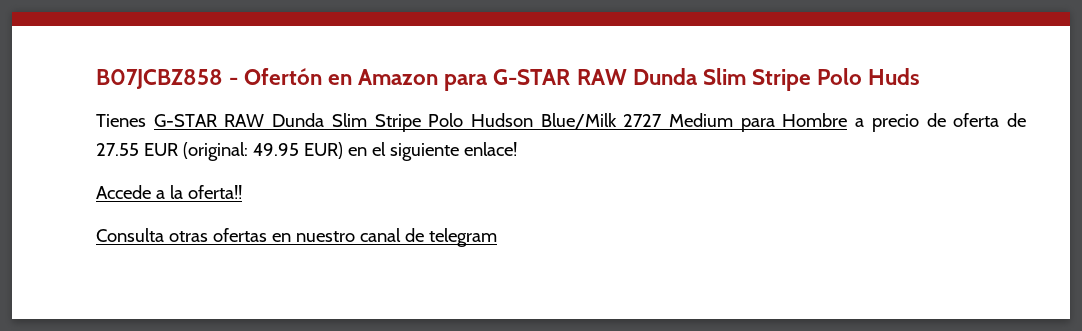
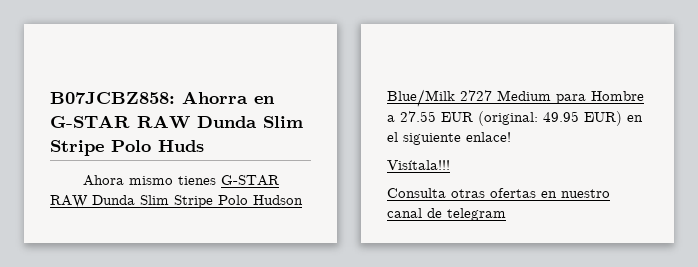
[96,68,488,91] B07JCBZ858 - Ofertón en Amazon para -> [50,91,275,104] B07JCBZ858: Ahorra en
[96,114,146,127] Tienes -> [83,175,217,186] Ahora mismo tienes
[871,113,1026,132] precio de oferta de -> (395, 118) none
[96,185,242,199] Accede a la oferta!! -> [387,160,450,170] Visítala!!!

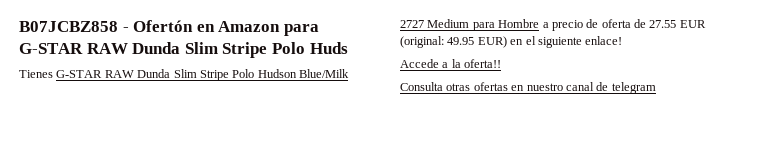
[50,91,275,104] B07JCBZ858: Ahorra en -> [19,20,319,36] B07JCBZ858 - Ofertón en Amazon para
[83,175,217,186] Ahora mismo tienes -> [19,70,53,78] Tienes
(395, 118) none -> [551,19,646,31] precio de oferta de
[387,160,450,170] Visítala!!! -> [400,59,502,68] Accede a la oferta!!

